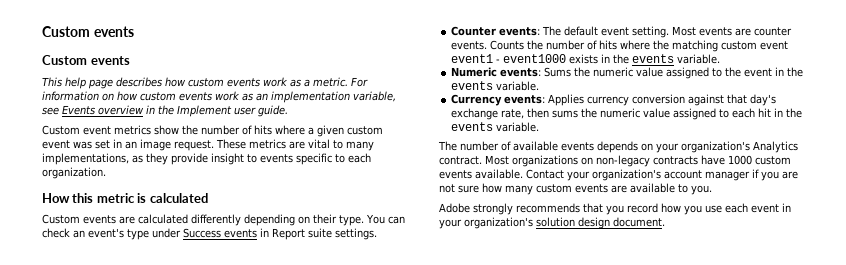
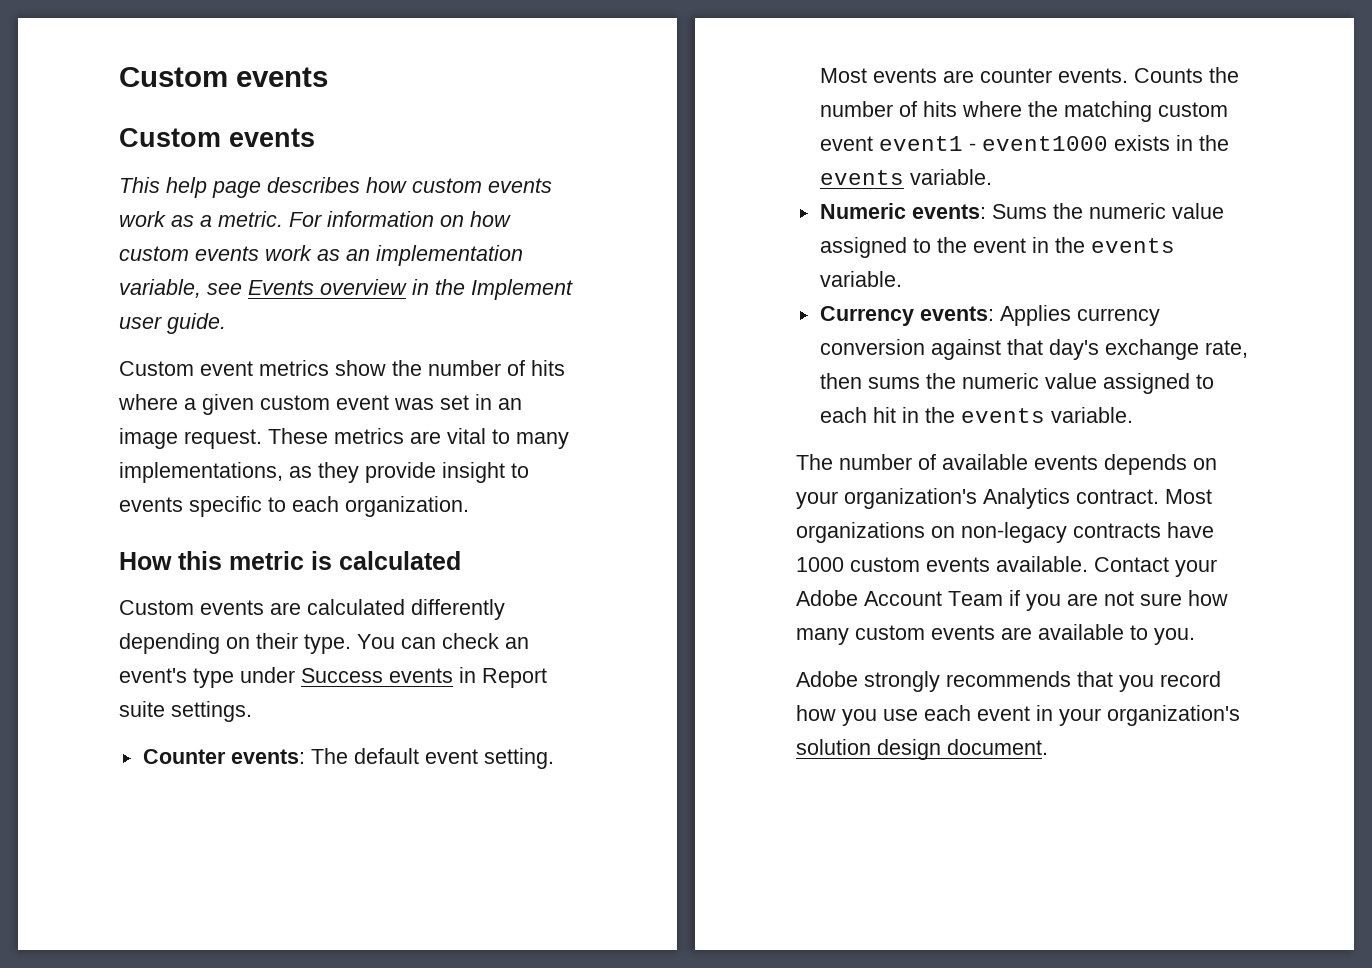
[592,169,750,181] organization's account manager -> [796,590,1003,606] Adobe Account Team

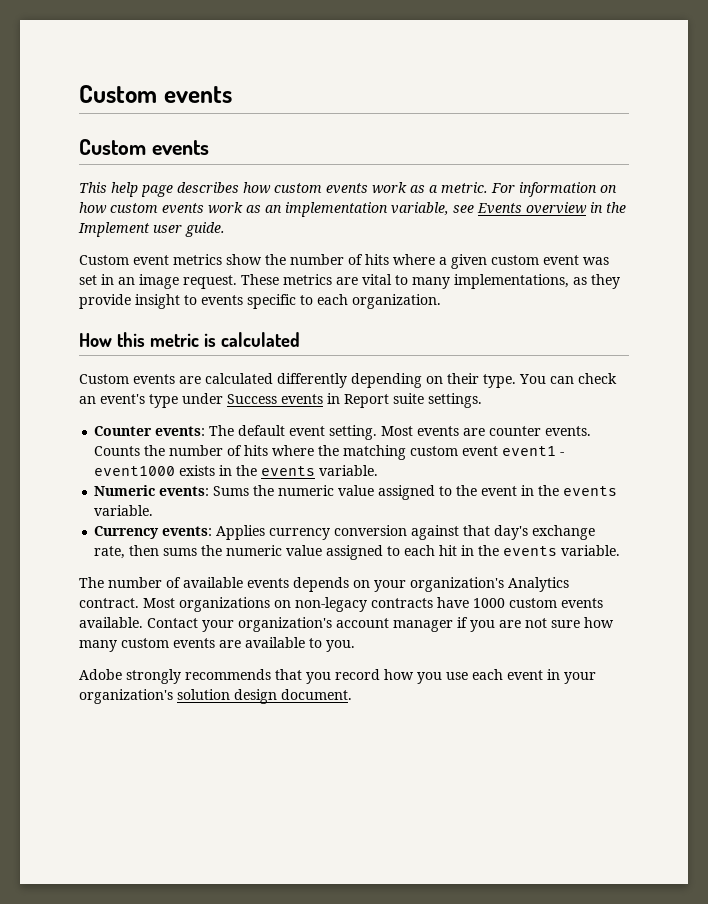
[796,590,1003,606] Adobe Account Team -> [238,617,453,632] organization's account manager

